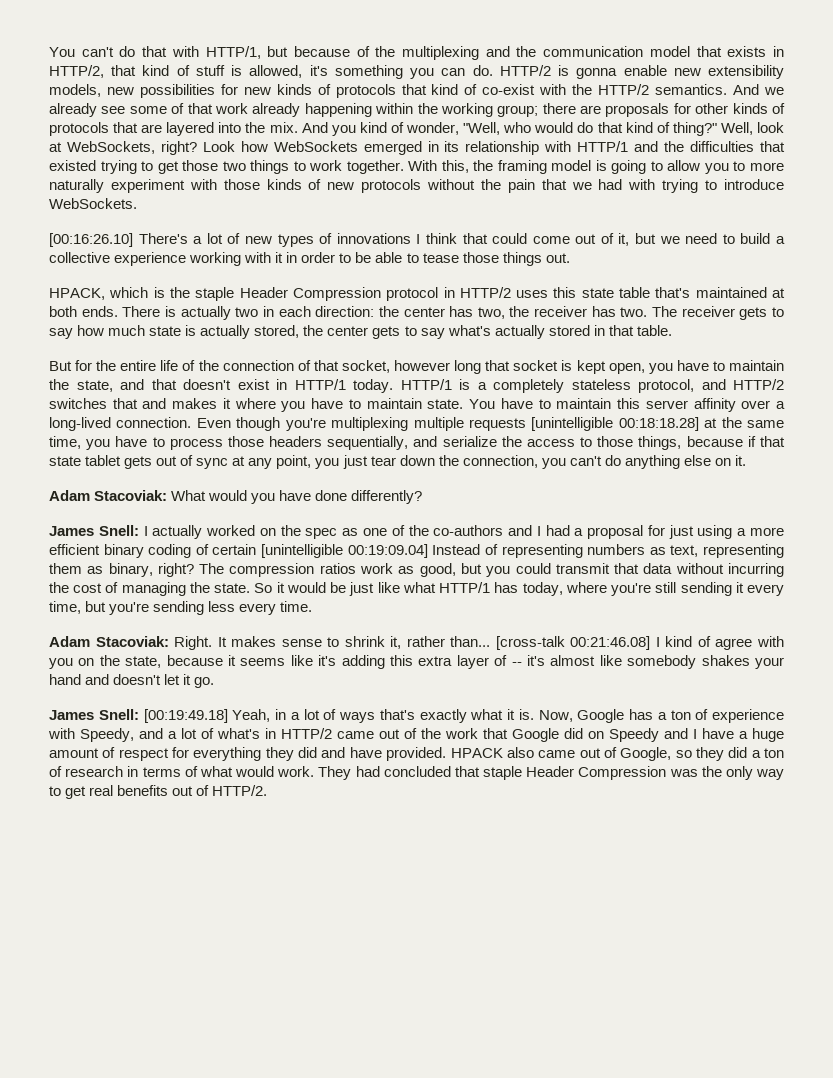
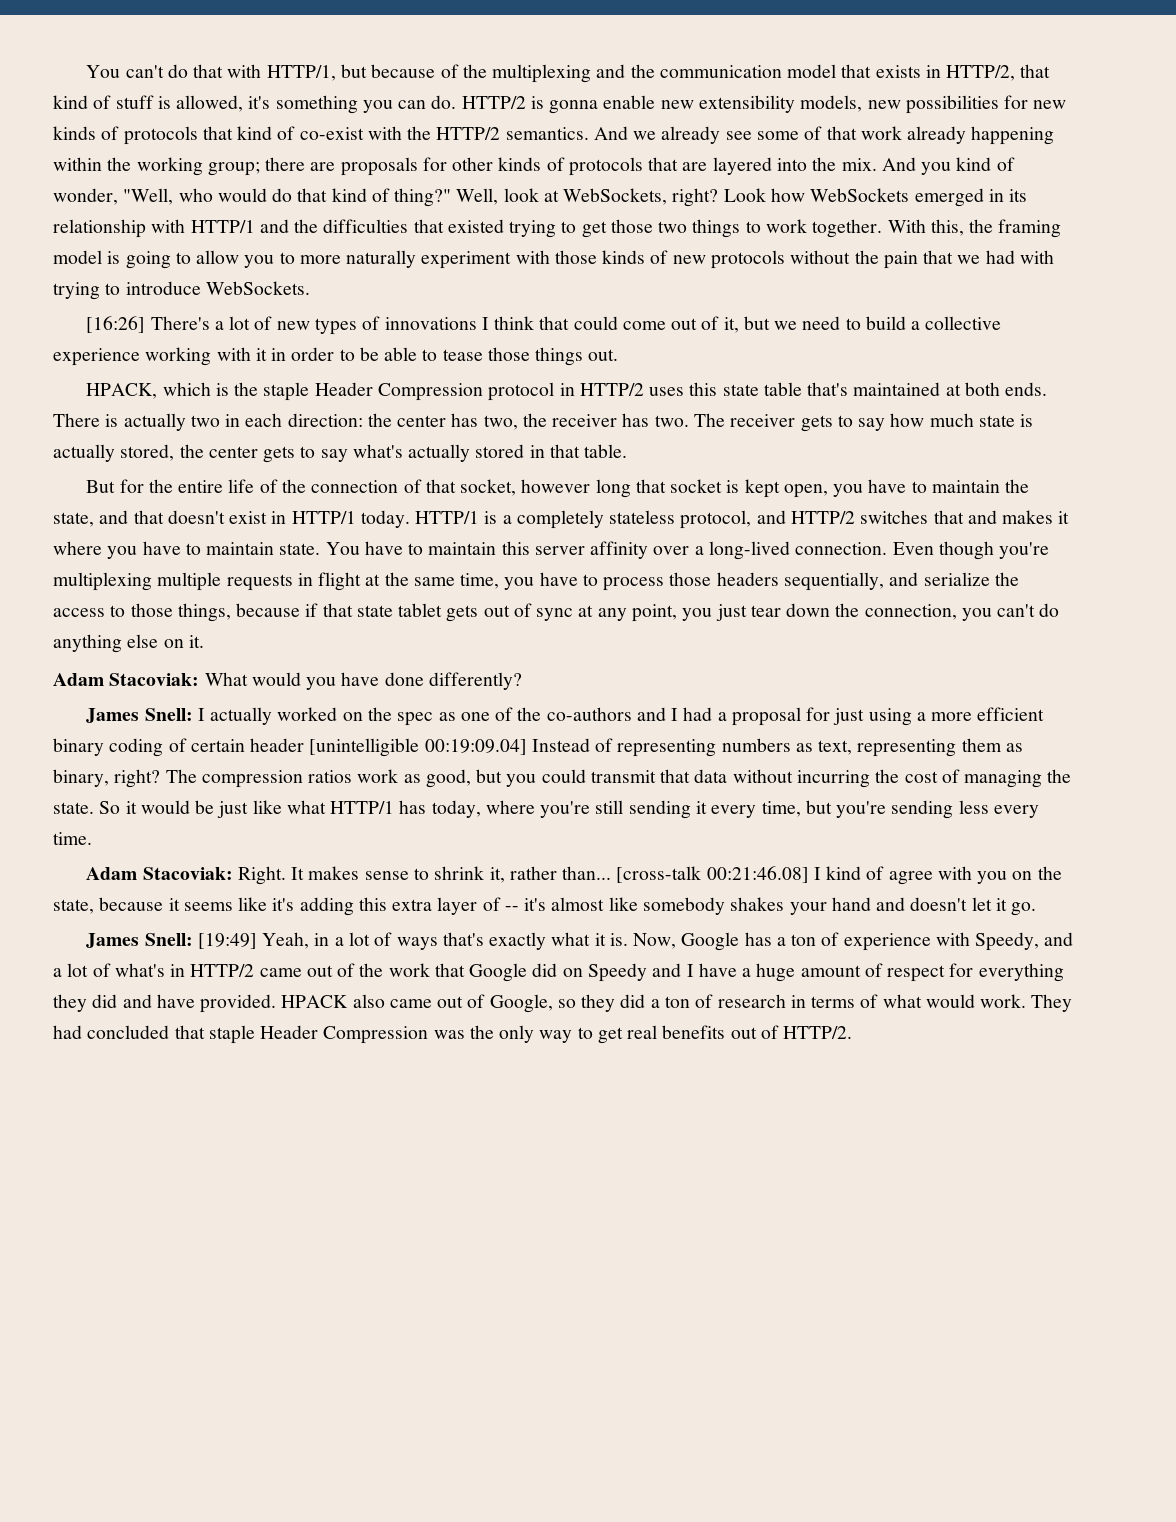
[49,233,133,247] [00:16:26.10] -> [86,316,146,333] [16:26]
[531,417,699,431] [unintelligible 00:18:18.28] -> [297,572,362,591] in flight
(257, 549) none -> [250,738,305,752] header
[143,709,228,723] [00:19:49.18] -> [197,933,257,949] [19:49]

